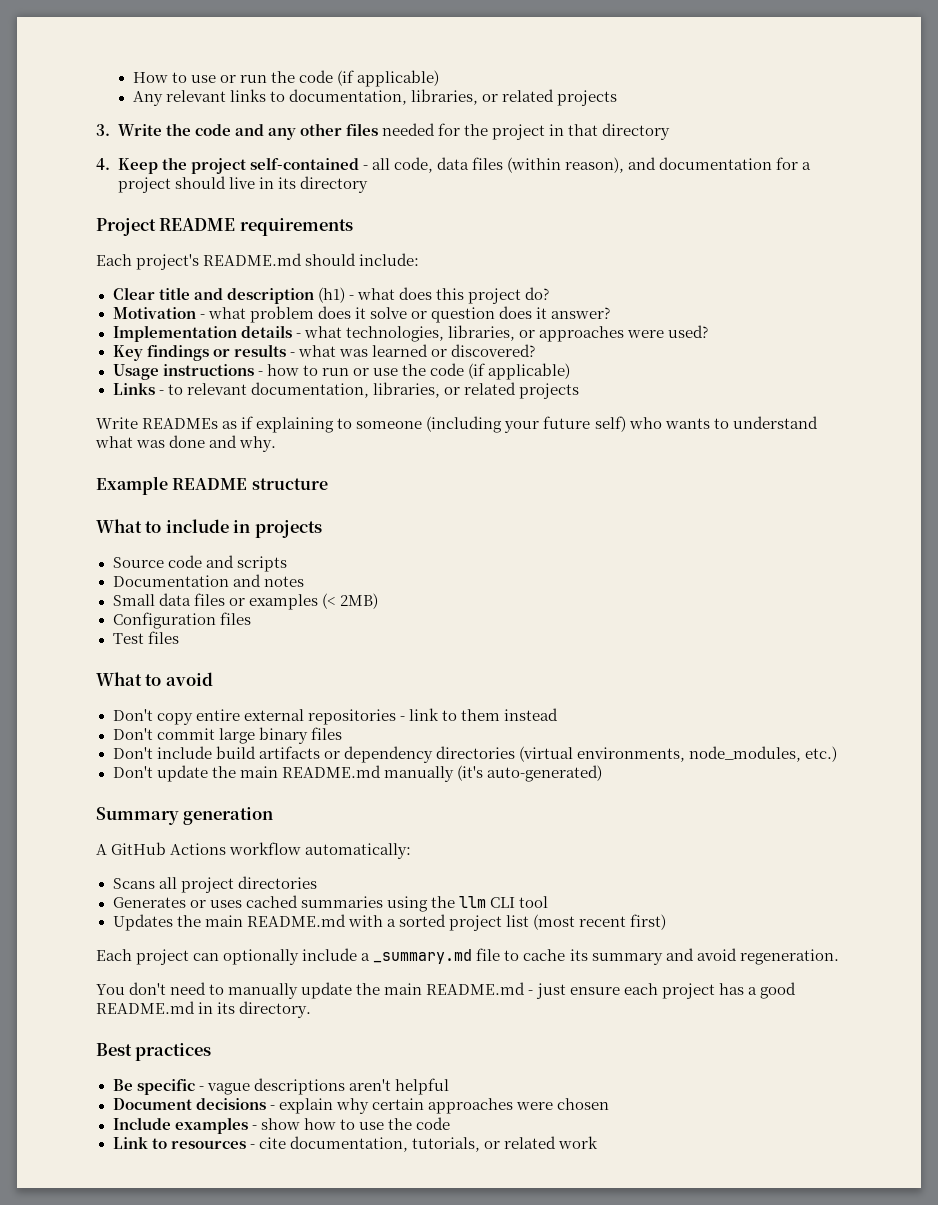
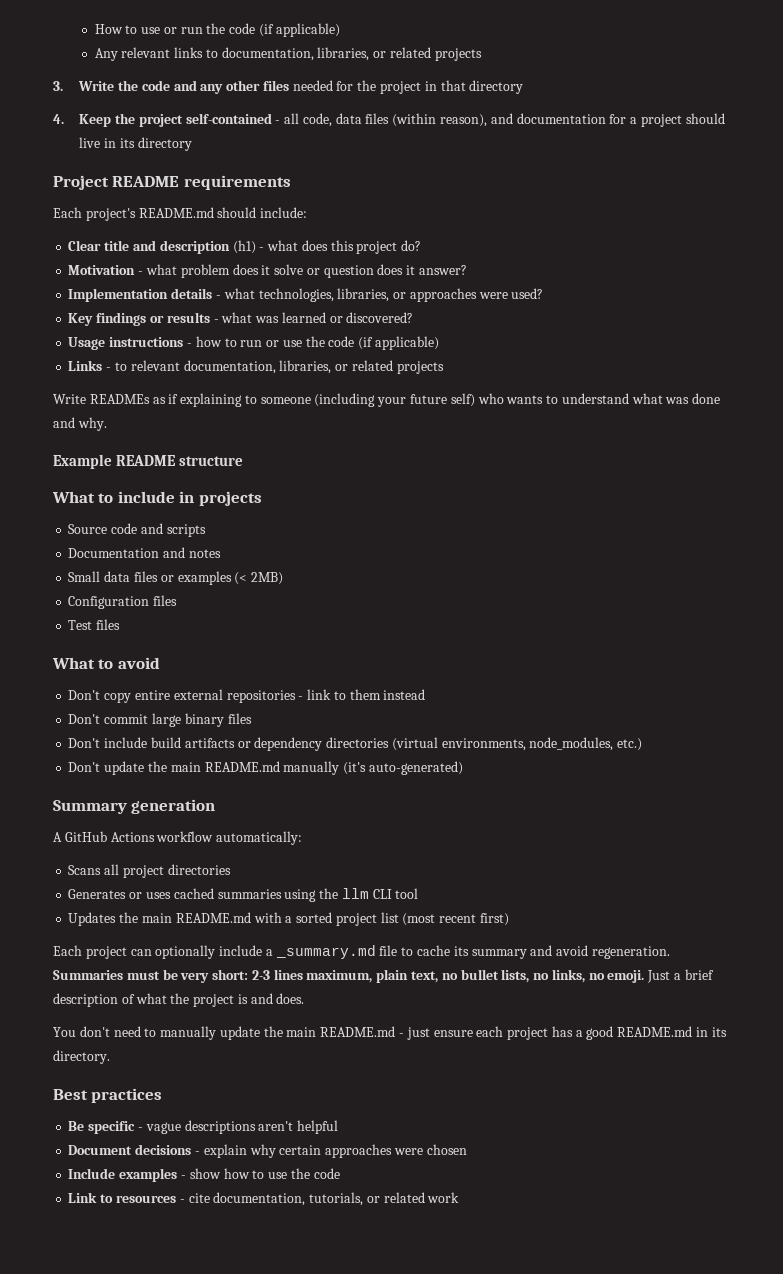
(839, 957) none -> [53,969,714,983] [53,993,305,1007] Summaries must be very short: 2-3 lines maximum, plain text, no bullet lists, no links, no emoji. Just a brief description of what the project is and does.

